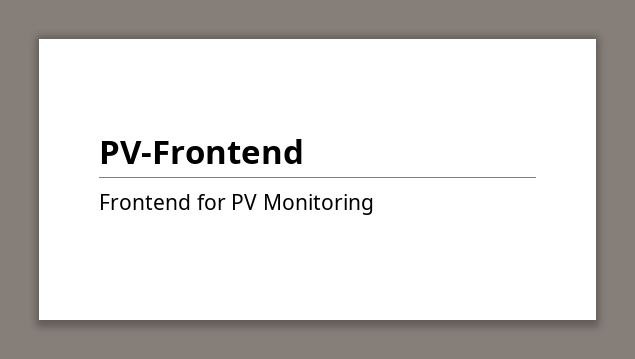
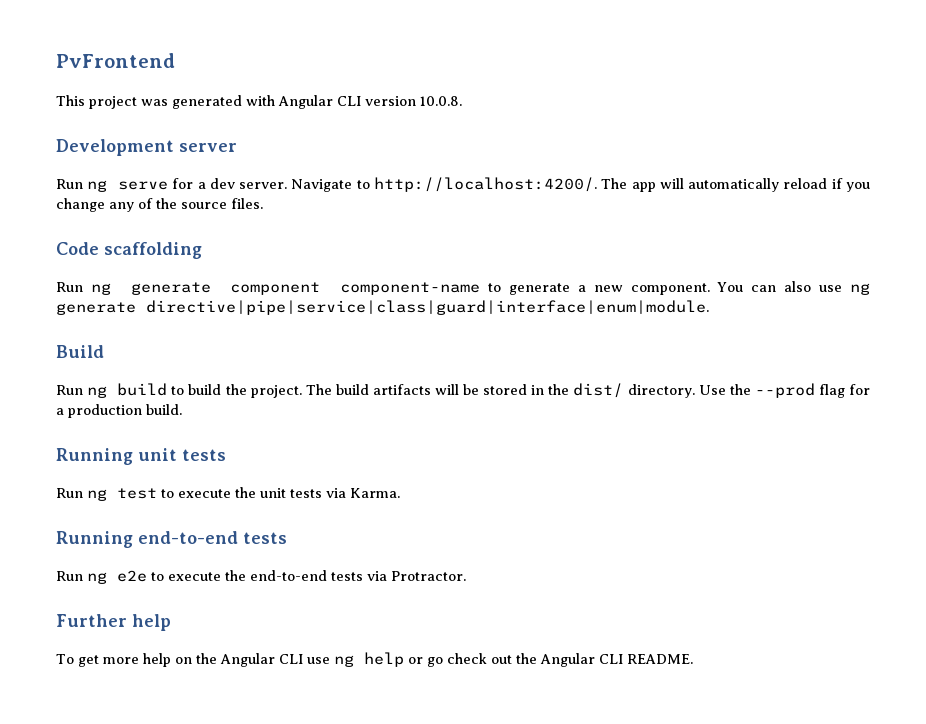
[99,139,304,164] [99,194,375,215] PV-Frontend // Frontend for PV Monitoring -> [56,53,175,68] [56,95,462,109] [56,139,237,156] [56,177,871,192] [56,198,263,212] [56,242,202,259] [56,281,870,295] [56,300,709,315] [56,345,104,358] [56,383,870,398] [56,404,182,418] [56,448,226,465] [56,487,400,501] [56,531,287,548] [56,570,466,584] [56,614,171,631] [56,652,693,667] PvFrontend // This project was generated with Angular CLI version 10.0.8. // Development server // Run ng serve for a dev server. Navigate to http://localhost:4200/. The app will automatically reload if you change any of the source files. // Code scaffolding // Run ng generate component component-name to generate a new component. You can also use ng generate directive|pipe|service|class|guard|interface|enum|module. // Build // Run ng build to build the project. The build artifacts will be stored in the dist/ directory. Use the --prod flag for a production build. // Running unit tests // Run ng test to execute the unit tests via Karma. // Running end-to-end tests // Run ng e2e to execute the end-to-end tests via Protractor. // Further help // To get more help on the Angular CLI use ng help or go check out the Angular CLI README.

